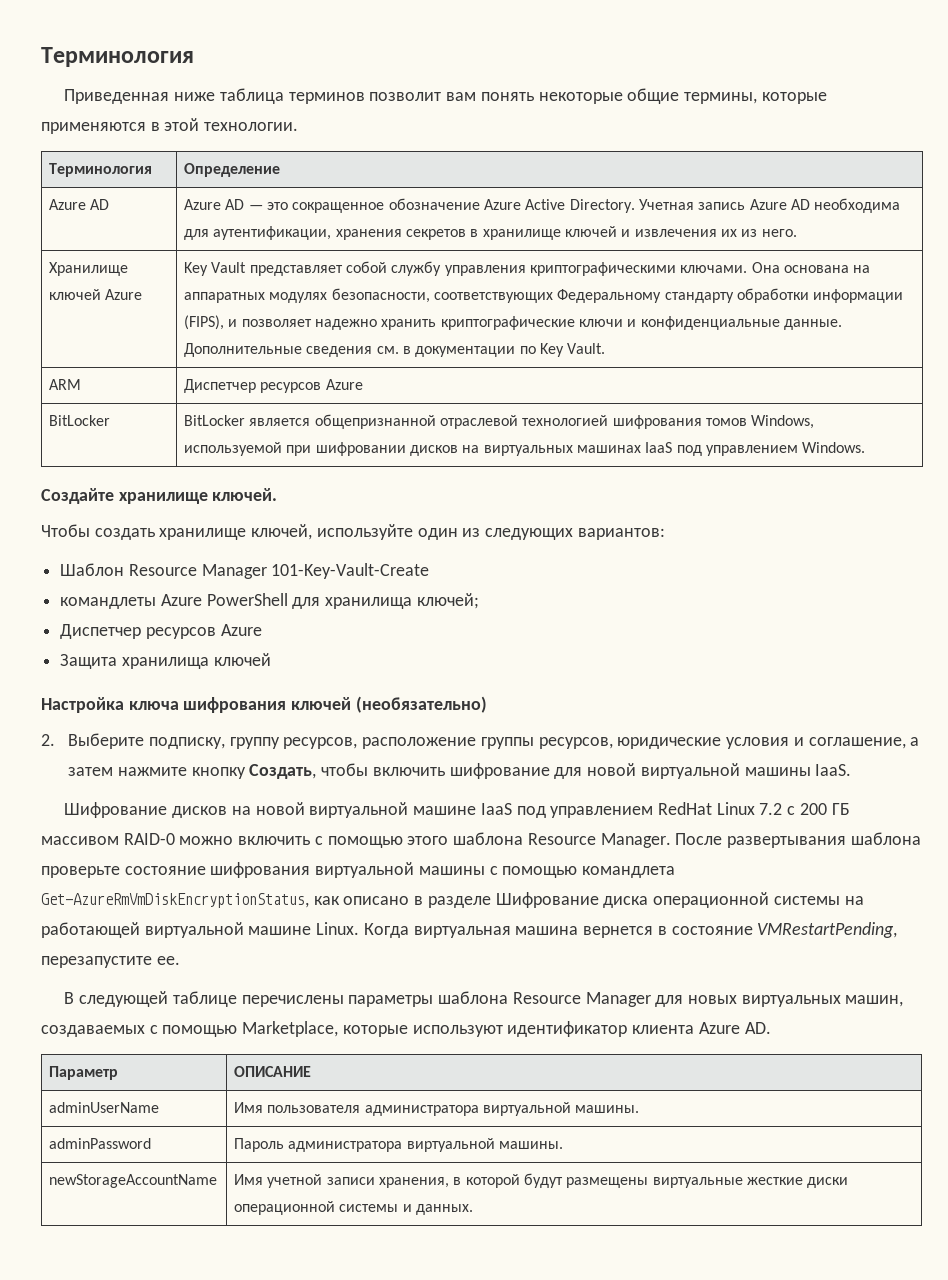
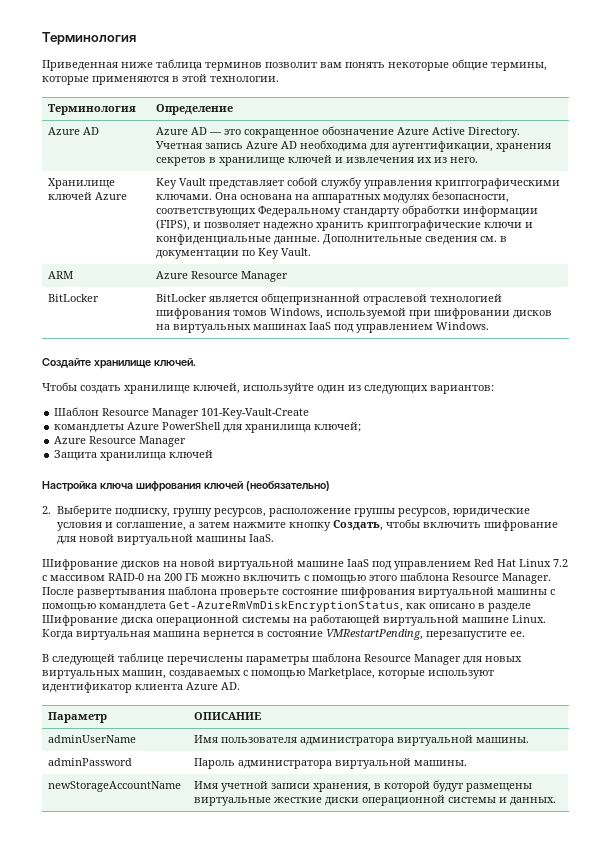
[184,379,363,393] Диспетчер ресурсов Azure -> [156,271,289,282] Azure Resource Manager
[60,624,262,639] Диспетчер ресурсов Azure -> [54,436,187,447] Azure Resource Manager
[658,802,713,815] RedHat -> [474,559,516,567] Red Hat
[799,803,850,815] [41,833,175,845] 200 ГБ массивом RAID-0 -> [50,573,198,581] массивом RAID-0 на 200 ГБ

